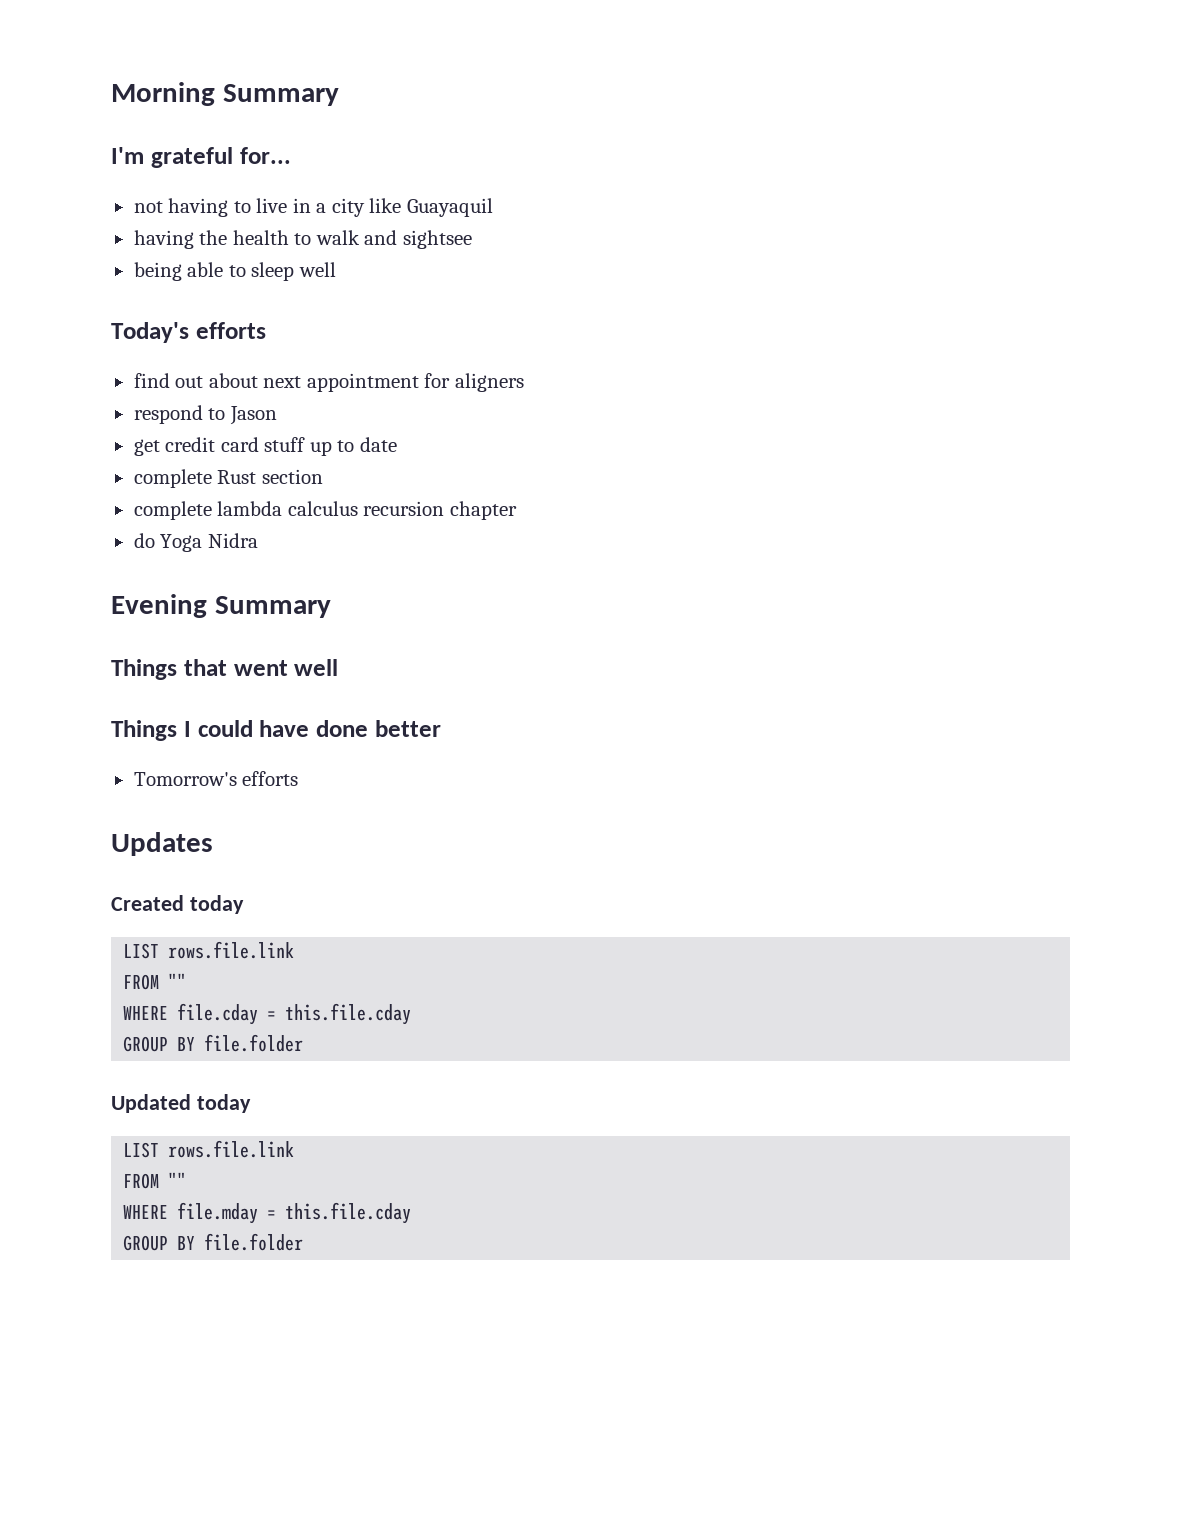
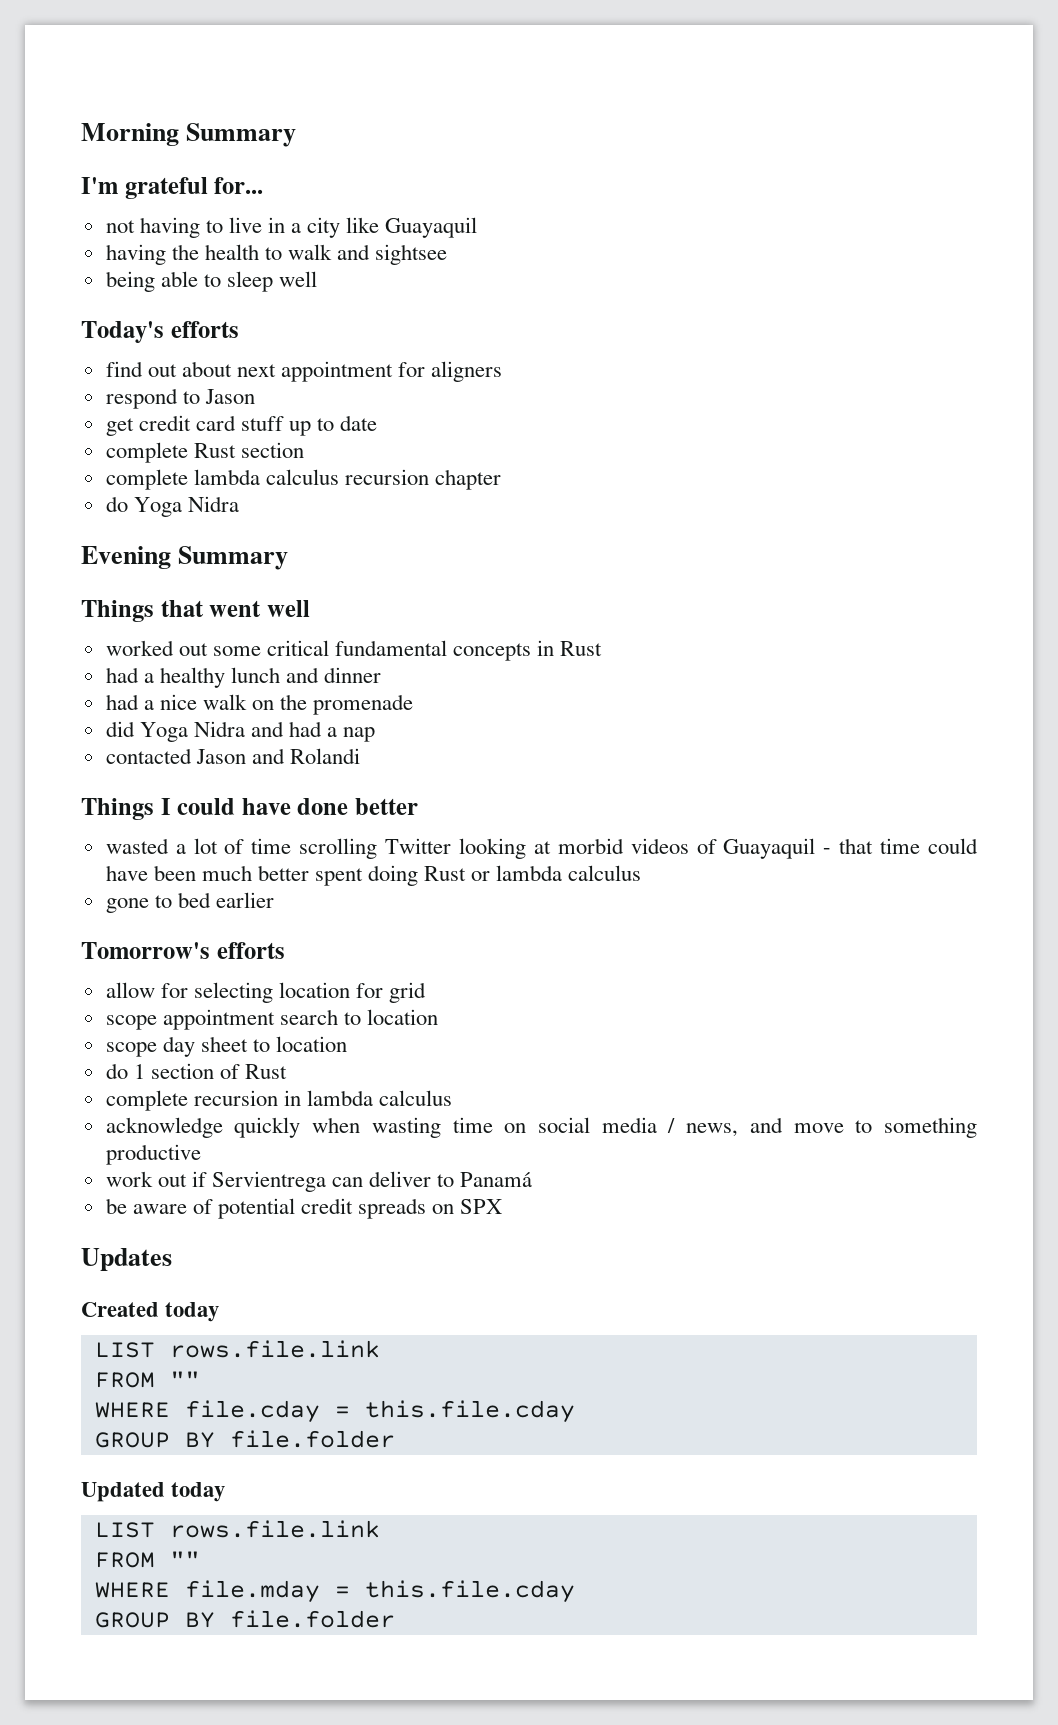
(339, 667) none -> [105,640,603,661] [105,667,382,688] [105,694,414,715] [105,721,376,742] [105,748,360,764] // worked out some critical fundamental concepts in Rust // had a healthy lunch and dinner // had a nice walk on the promenade // did Yoga Nidra and had a nap // contacted Jason and Rolandi
[133,771,299,786] Tomorrow's efforts -> [105,838,978,859] [105,865,642,886] [105,892,274,913] [81,942,285,959] [105,982,427,1003] [105,1009,439,1030] [105,1036,348,1057] [105,1063,288,1079] [105,1090,453,1111] [105,1117,977,1138] [105,1144,201,1165] [105,1171,533,1192] [105,1198,503,1219] wasted a lot of time scrolling Twitter looking at morbid videos of Guayaquil - that time could have been much better spent doing Rust or lambda calculus // gone to bed earlier // Tomorrow's efforts // allow for selecting location for grid // scope appointment search to location // scope day sheet to location // do 1 section of Rust // complete recursion in lambda calculus // acknowledge quickly when wasting time on social media / news, and move to something productive // work out if Servientrega can deliver to Panamá // be aware of potential credit spreads on SPX

